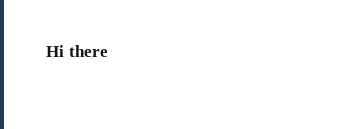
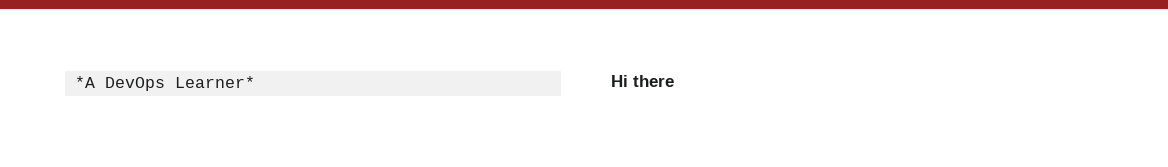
(46, 51) none -> [75,76,256,91] *A DevOps Learner* //

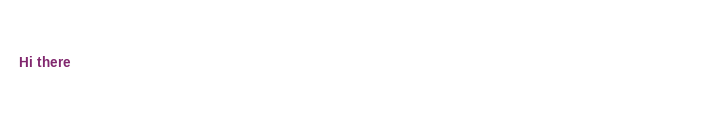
[75,76,256,91] *A DevOps Learner* // -> (19, 61) none

